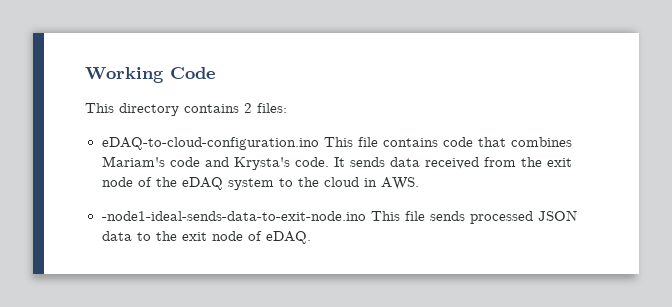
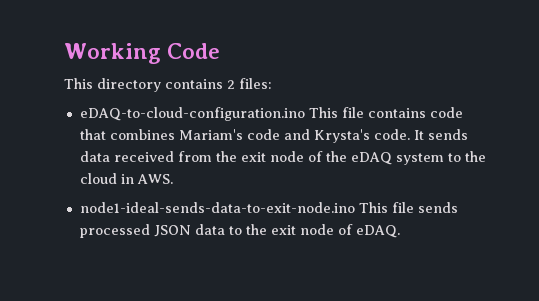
[101,211,366,221] -node1-ideal-sends-data-to-exit-node.ino -> [79,202,355,213] node1-ideal-sends-data-to-exit-node.ino

